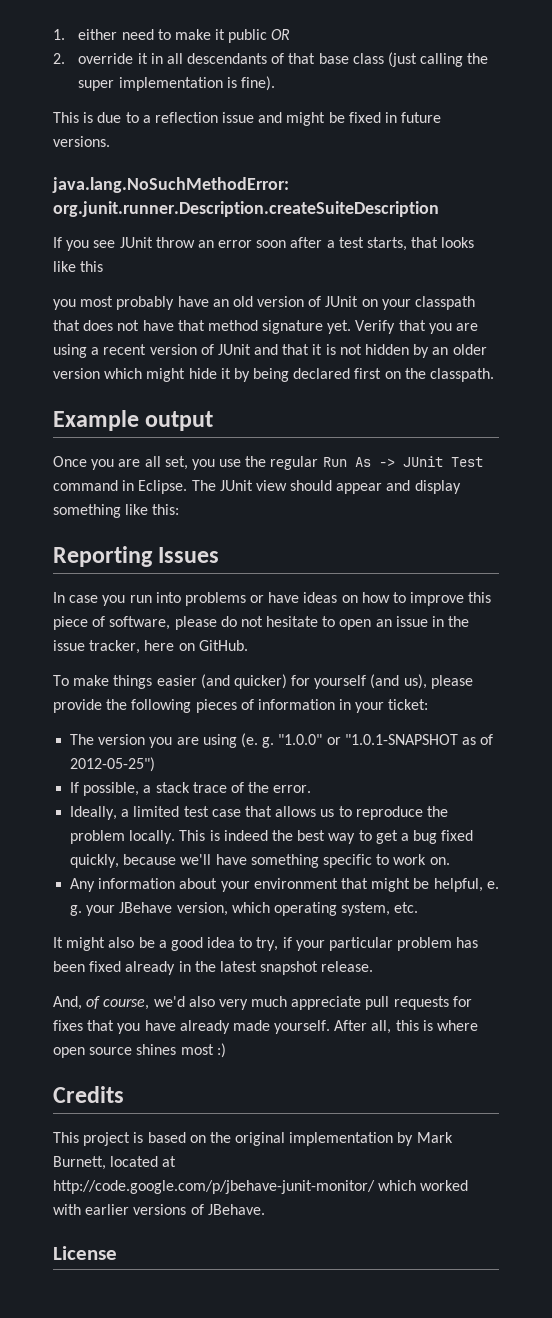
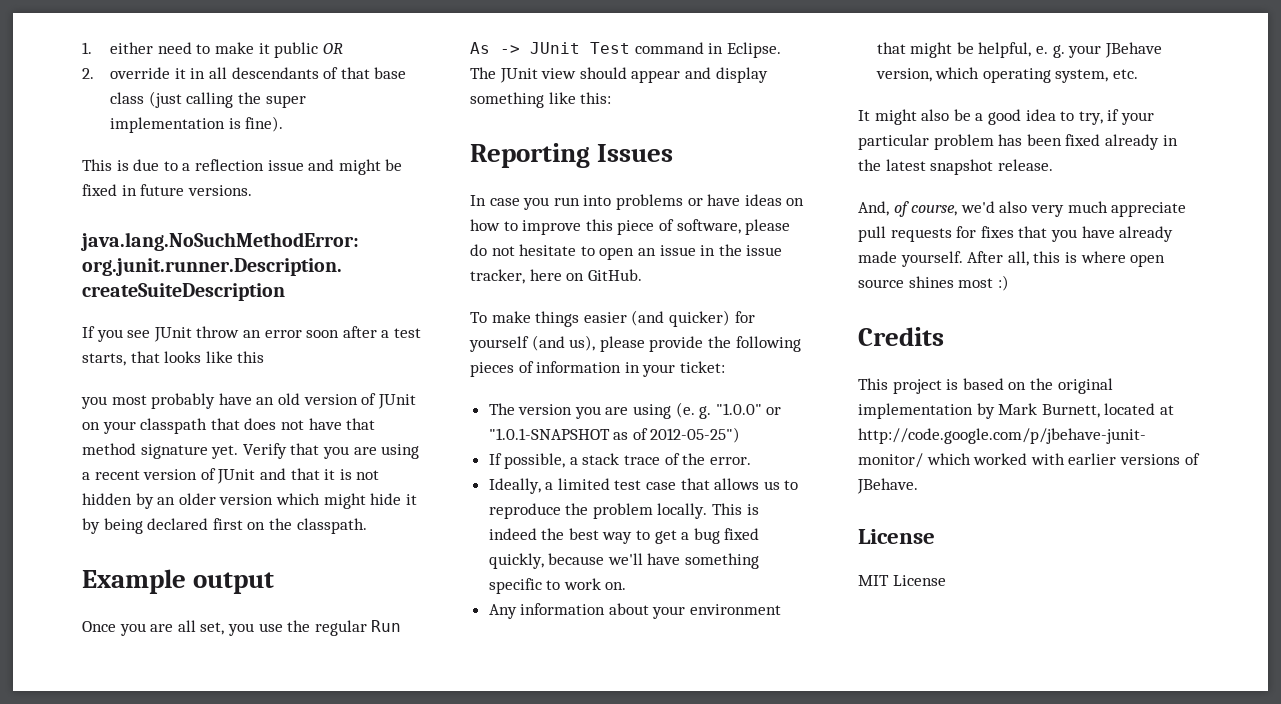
(117, 1253) none -> [858,575,946,586] // MIT License

